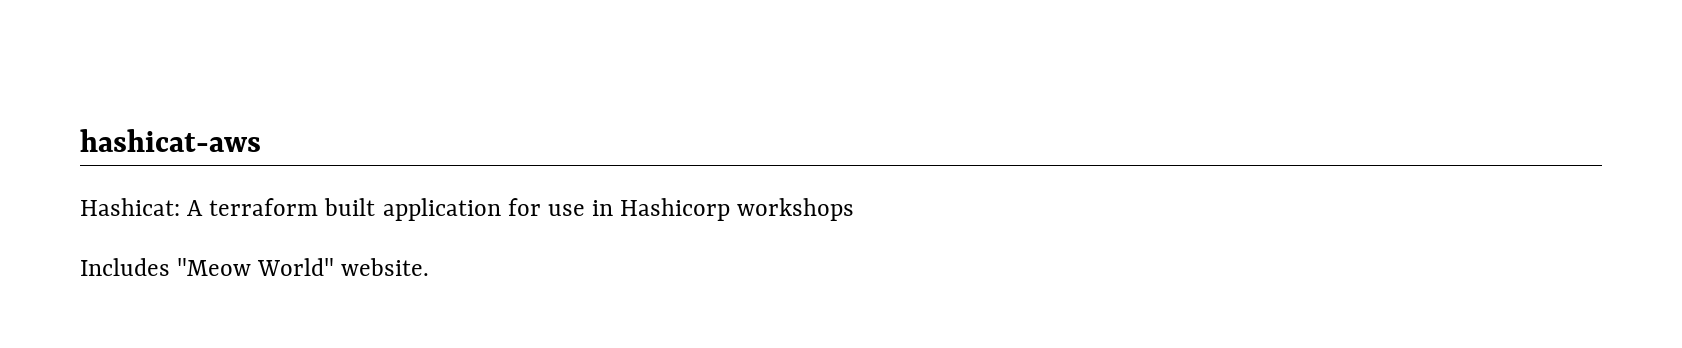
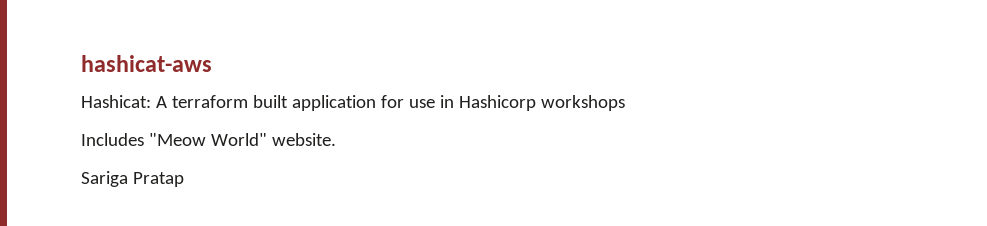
(430, 267) none -> [81,171,184,187] // Sariga Pratap

